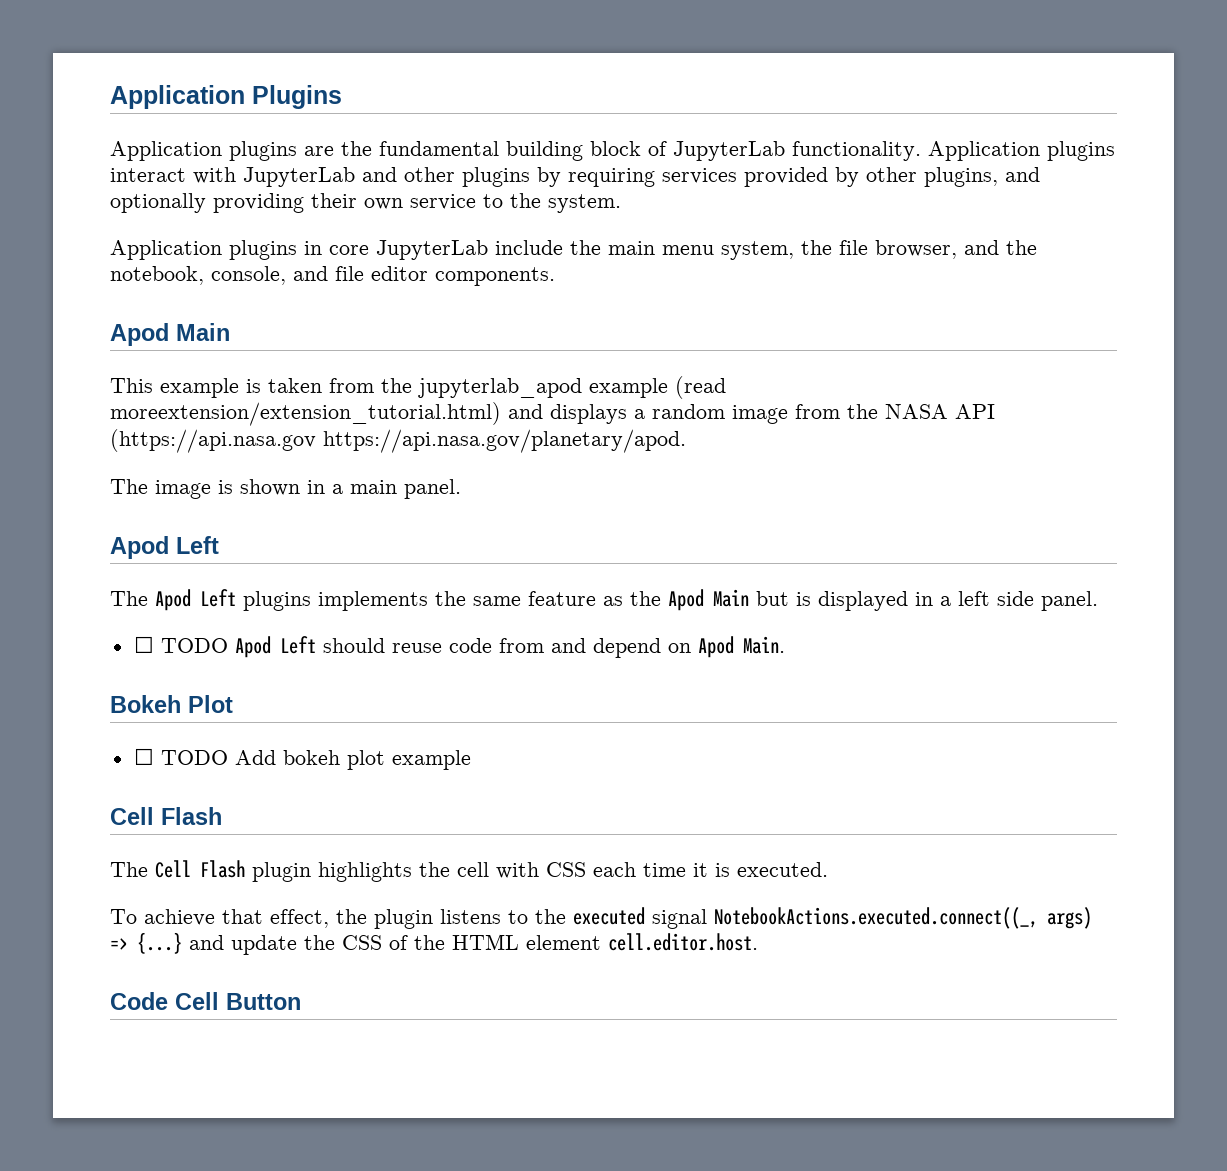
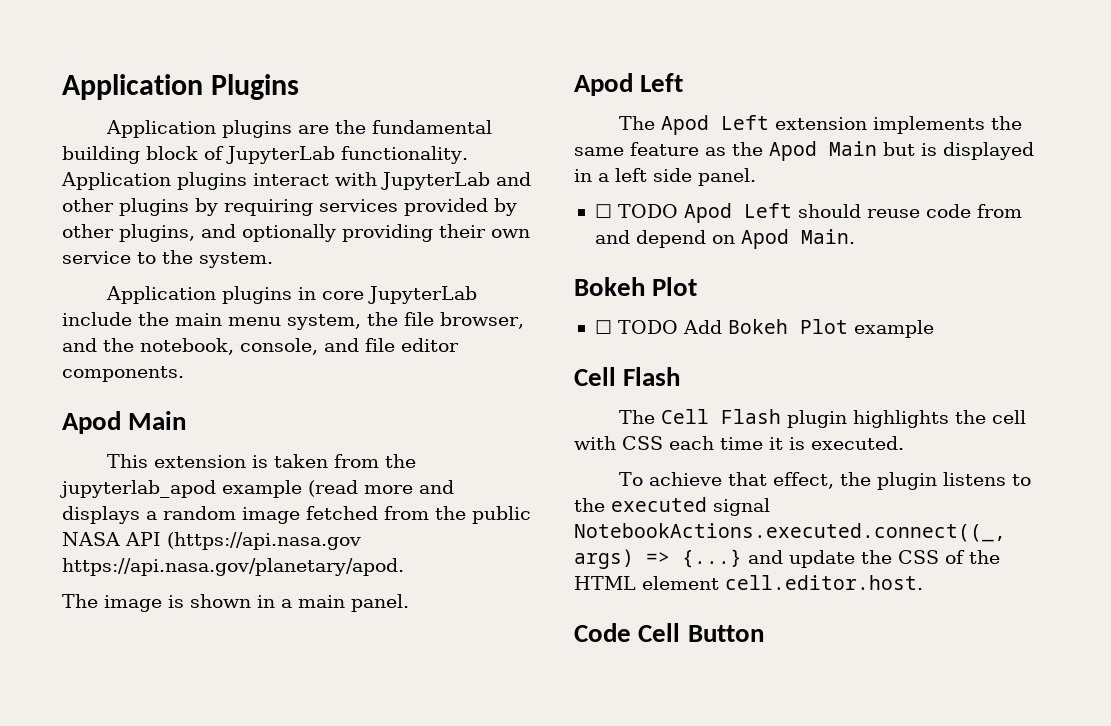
[160,378,239,398] example -> [154,455,247,468] extension
[110,402,501,426] moreextension/extension_tutorial.html) -> [364,485,413,494] more
[795,404,878,419] from the -> [306,506,531,524] fetched from the public
[243,591,311,611] plugins -> [775,117,868,130] extension
[282,750,385,770] bokeh plot -> [727,319,848,334] Bokeh Plot

